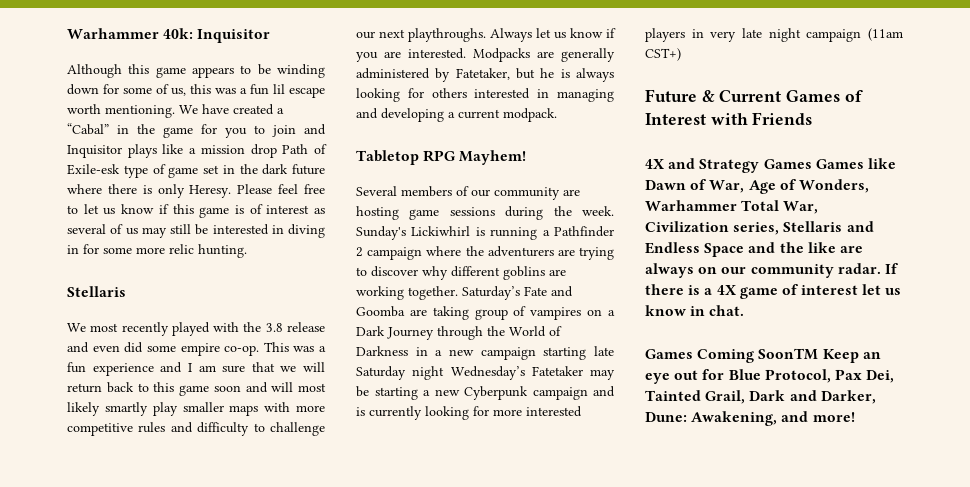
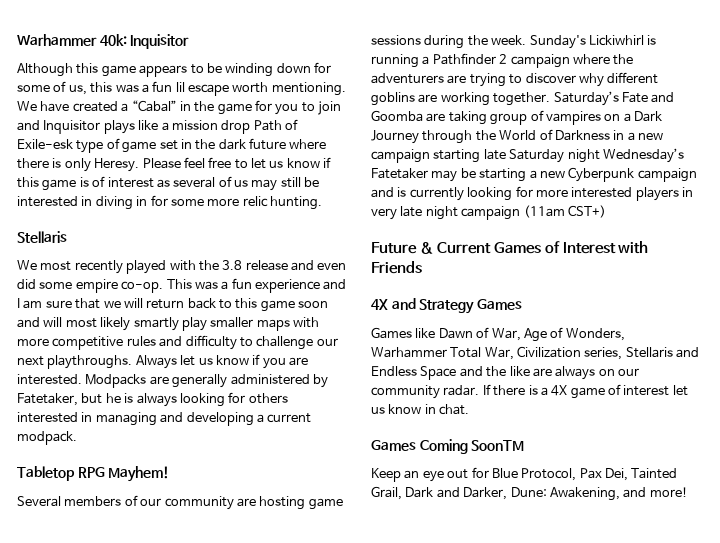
(812, 164) none -> (522, 304) //
(819, 354) none -> (525, 445) //

